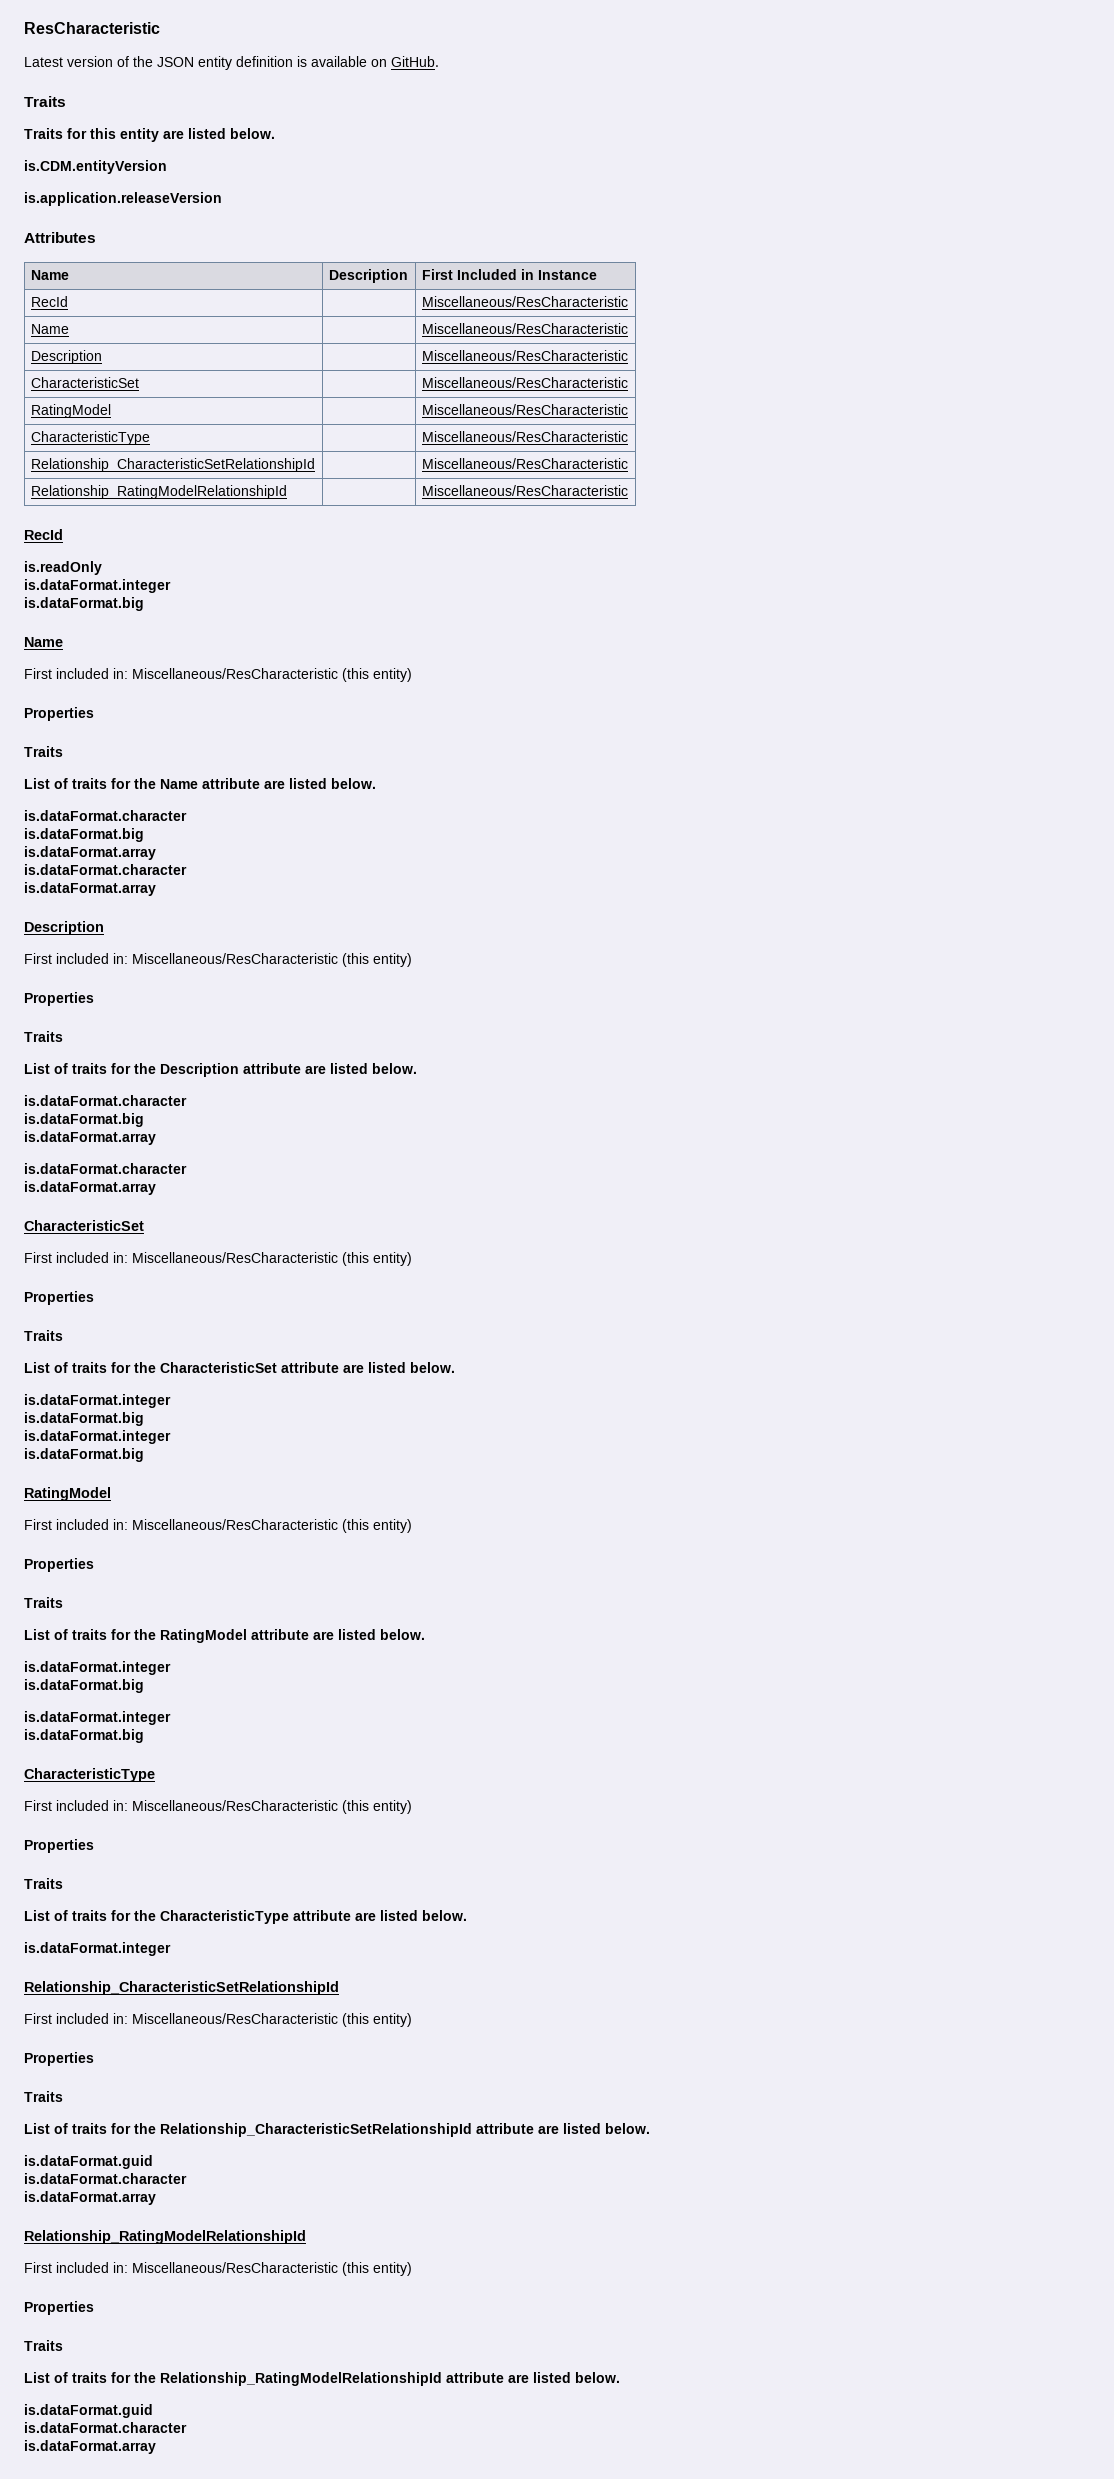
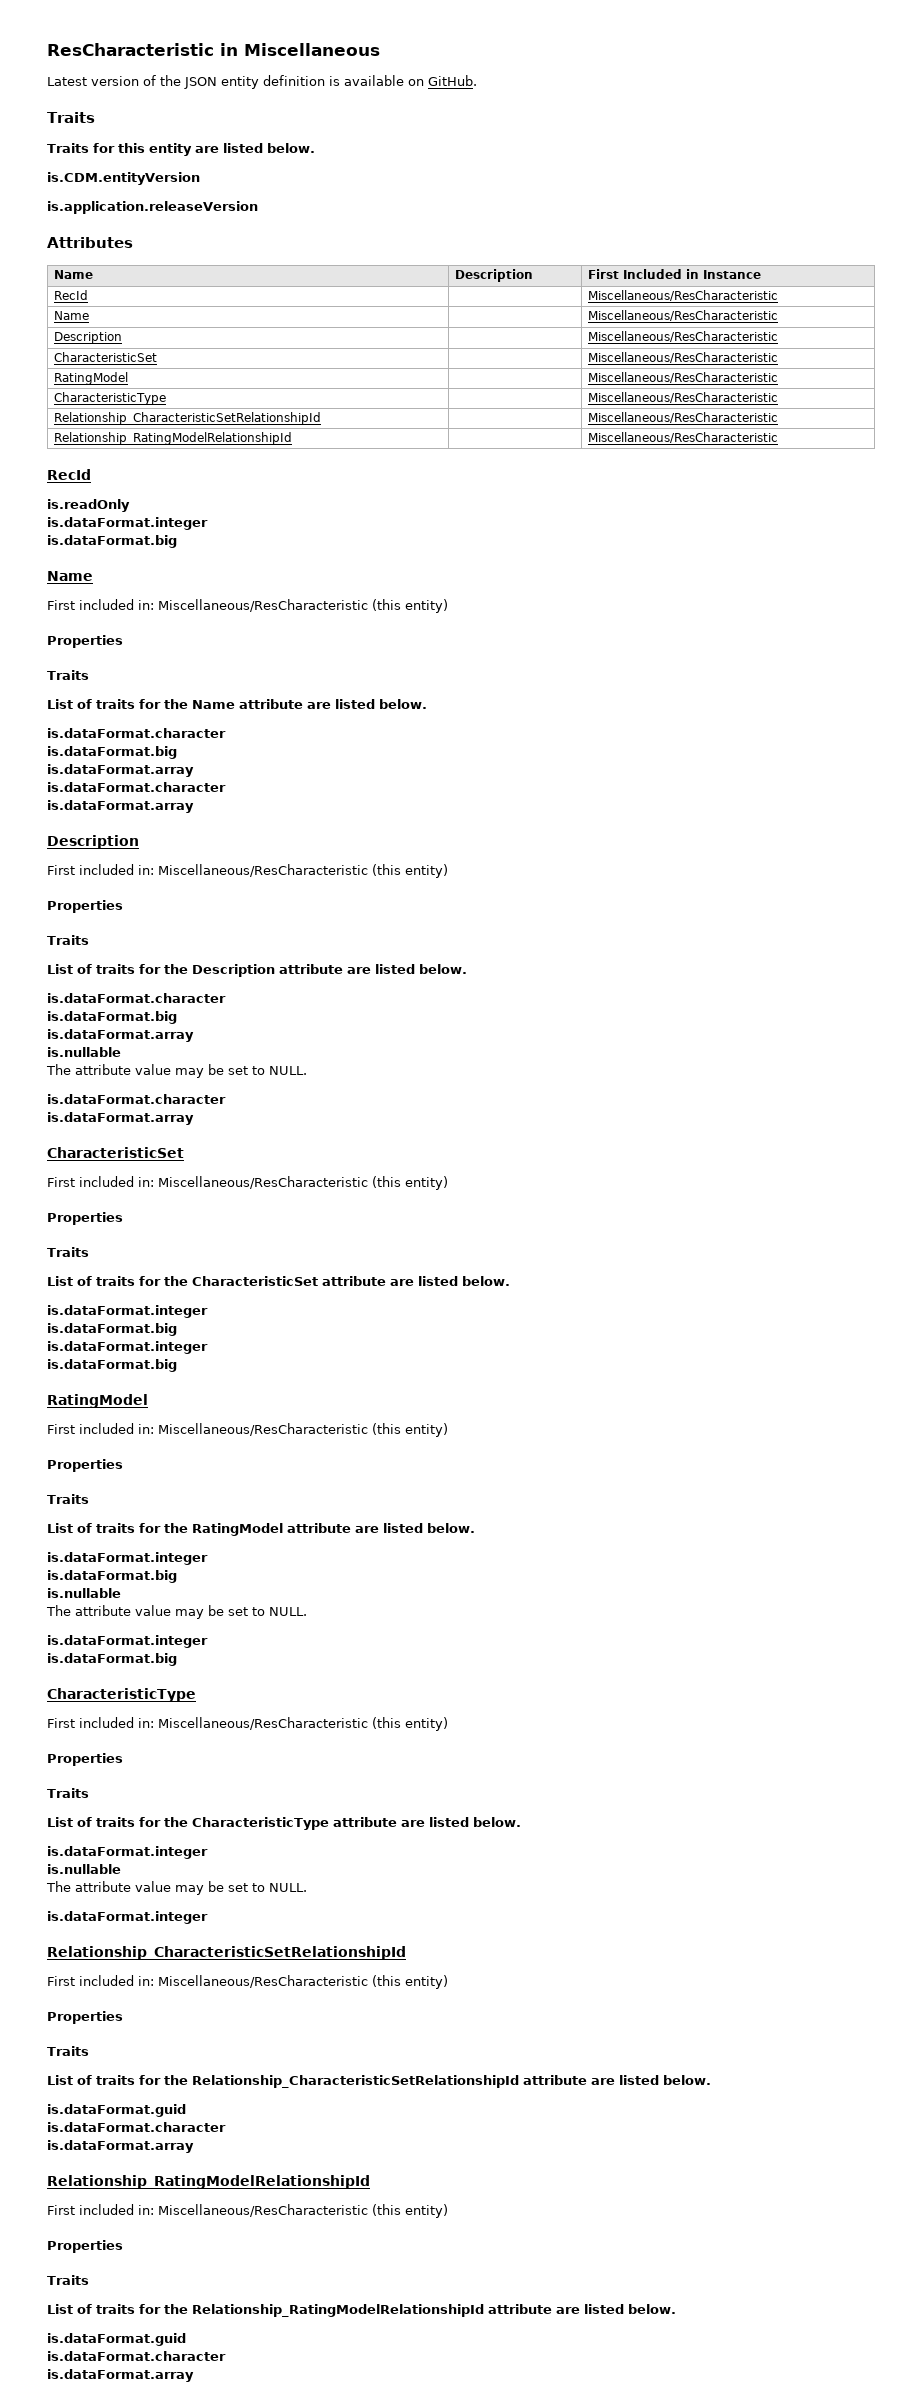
(160, 28) none -> [220,43,380,56] in Miscellaneous
(156, 1138) none -> [47,1047,121,1057] [46,1064,307,1078] // is.nullable // The attribute value may be set to NULL.
(144, 1686) none -> [47,1588,121,1598] [46,1605,307,1619] // is.nullable // The attribute value may be set to NULL.
(171, 1949) none -> [47,1864,121,1874] [46,1881,307,1895] [47,1911,208,1924] // is.nullable // The attribute value may be set to NULL. // is.dataFormat.integer

